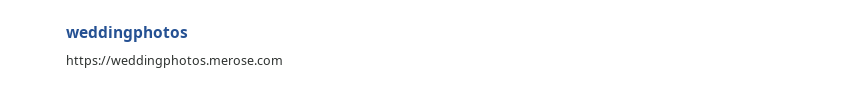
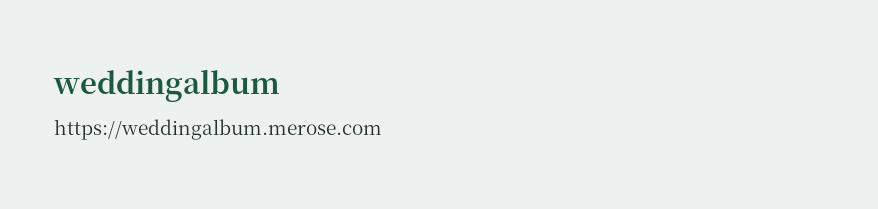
[66,26,188,42] [66,55,283,68] weddingphotos // https://weddingphotos.merose.com -> [53,69,280,102] [54,119,382,140] weddingalbum // https://weddingalbum.merose.com

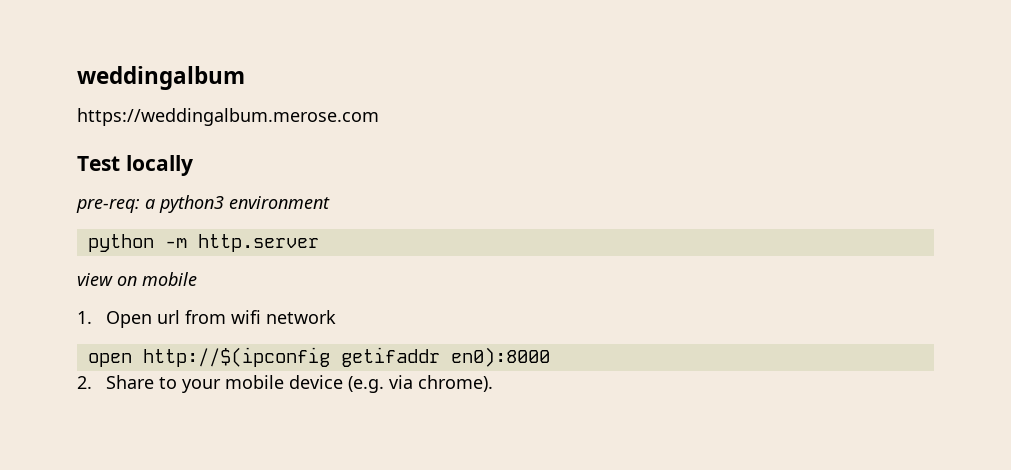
(382, 129) none -> [77,155,193,176] [76,195,330,213] [87,234,319,252] [77,272,197,286] [77,310,336,328] [87,347,550,367] [77,375,493,393] // Test locally // pre-req: a python3 environment // python -m http.server // view on mobile // 1. Open url from wifi network // open http://$(ipconfig getifaddr en0):8000 // 2. Share to your mobile device (e.g. via chrome).

